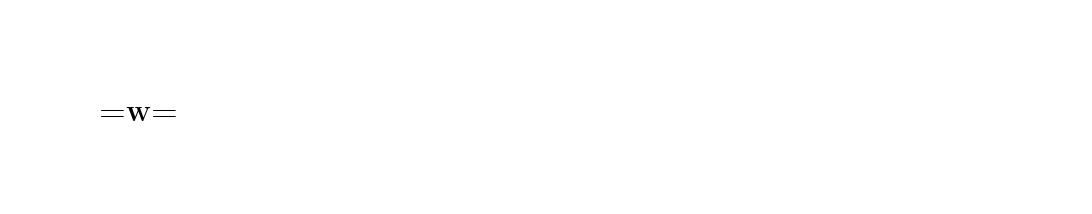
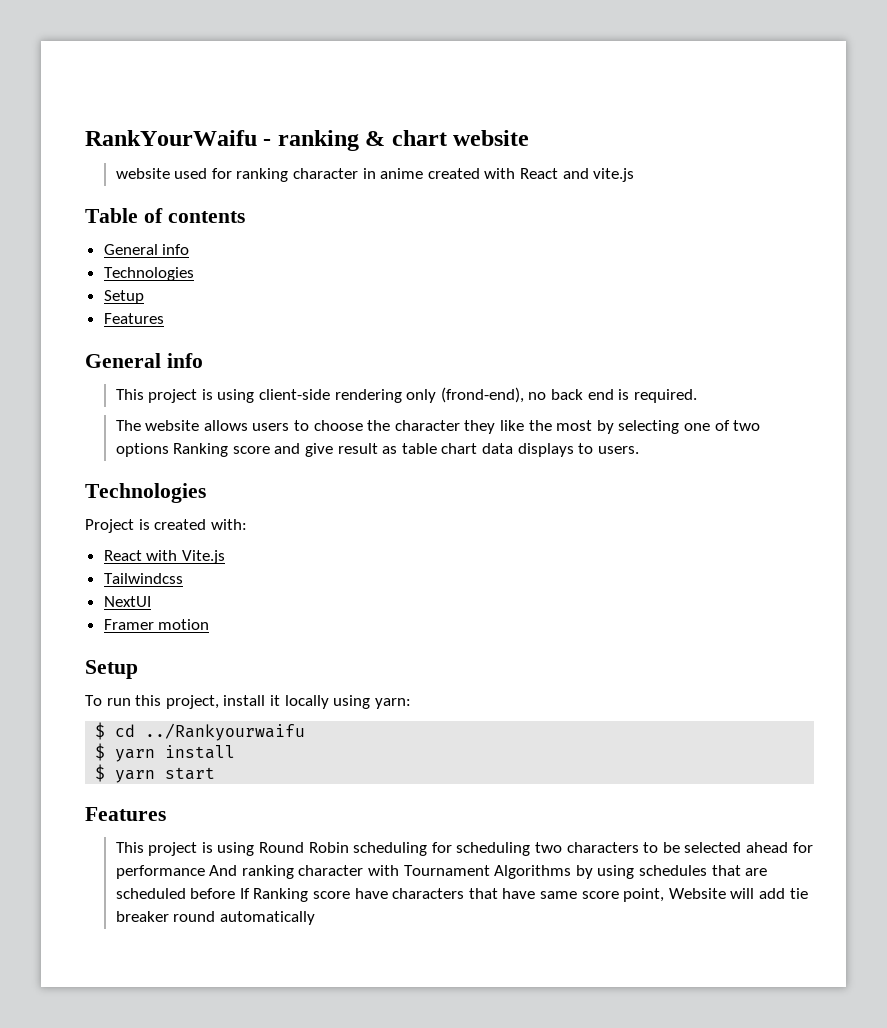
[99,107,178,121] =w= -> [85,130,530,151] [115,168,635,182] [85,208,245,223] [103,244,190,255] [103,267,194,281] [103,290,144,304] [103,313,164,324] [85,353,203,368] [115,387,697,403] [115,420,761,434] [115,443,639,457] [85,483,206,503] [85,519,247,533] [103,550,225,564] [103,573,183,584] [103,596,151,607] [103,619,210,630] [85,660,138,679] [85,695,411,709] [95,722,306,741] [95,743,236,762] [95,764,216,783] [85,807,166,821] [115,842,813,856] [115,865,768,879] [115,888,808,902] [115,911,315,925] RankYourWaifu - ranking & chart website // website used for ranking character in anime created with React and vite.js // Table of contents // General info // Technologies // Setup // Features // General info // This project is using client-side rendering only (frond-end), no back end is required. // The website allows users to choose the character they like the most by selecting one of two options Ranking score and give result as table chart data displays to users. // Technologies // Project is created with: // React with Vite.js // Tailwindcss // NextUI // Framer motion // Setup // To run this project, install it locally using yarn: // $ cd ../Rankyourwaifu // $ yarn install // $ yarn start // Features // This project is using Round Robin scheduling for scheduling two characters to be selected ahead for performance And ranking character with Tournament Algorithms by using schedules that are scheduled before If Ranking score have characters that have same score point, Website will add tie breaker round automatically

